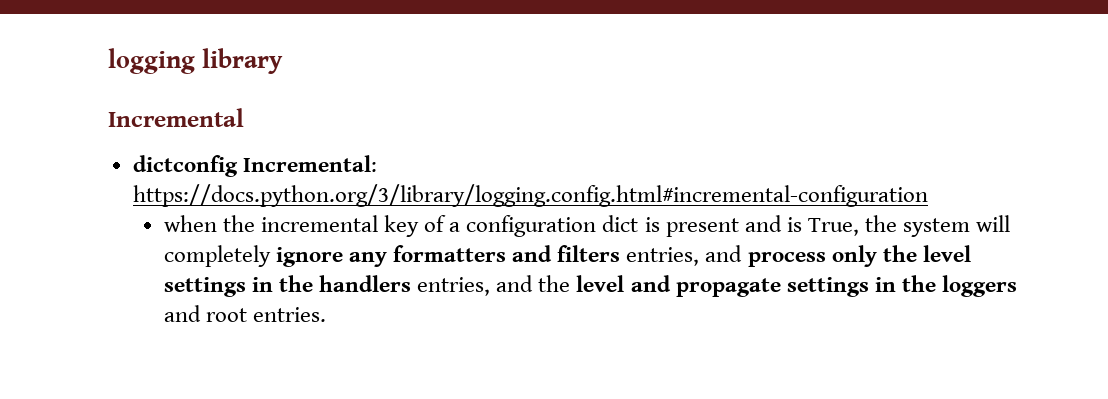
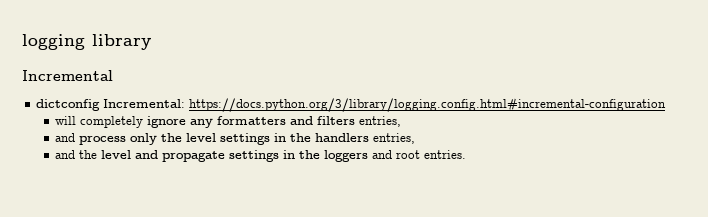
[163,215,970,237] when the incremental key of a configuration dict is present and is True, the system -> (667, 105) none
(700, 256) none -> (402, 121) //
(491, 286) none -> (416, 138) //

